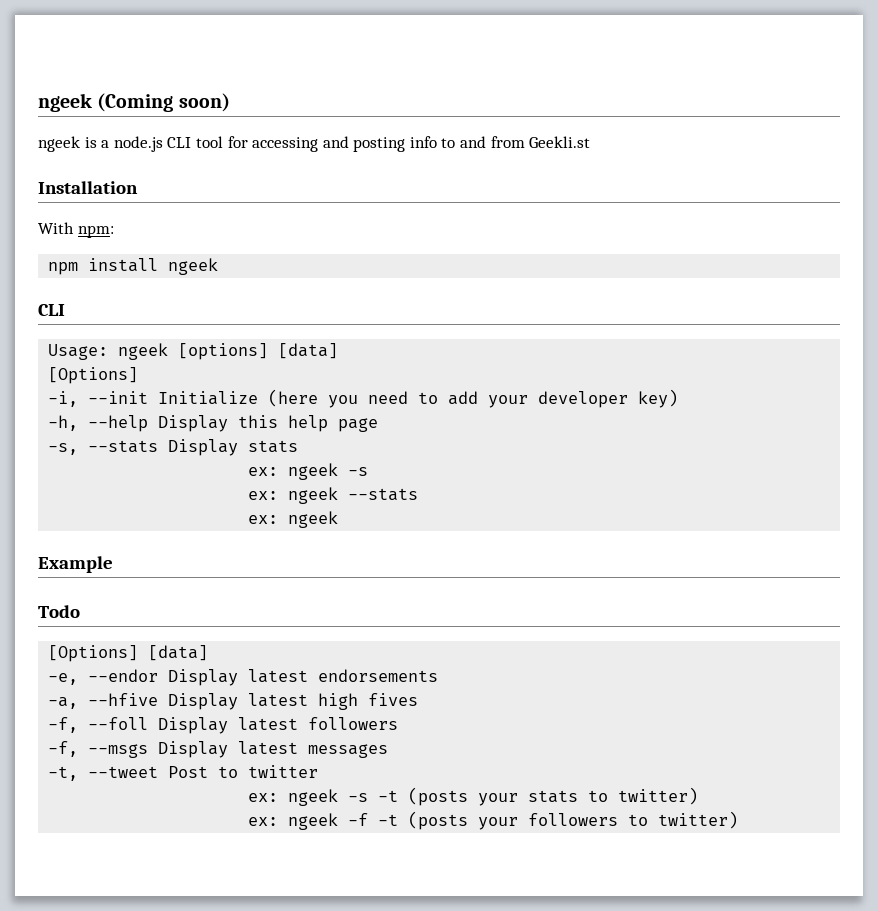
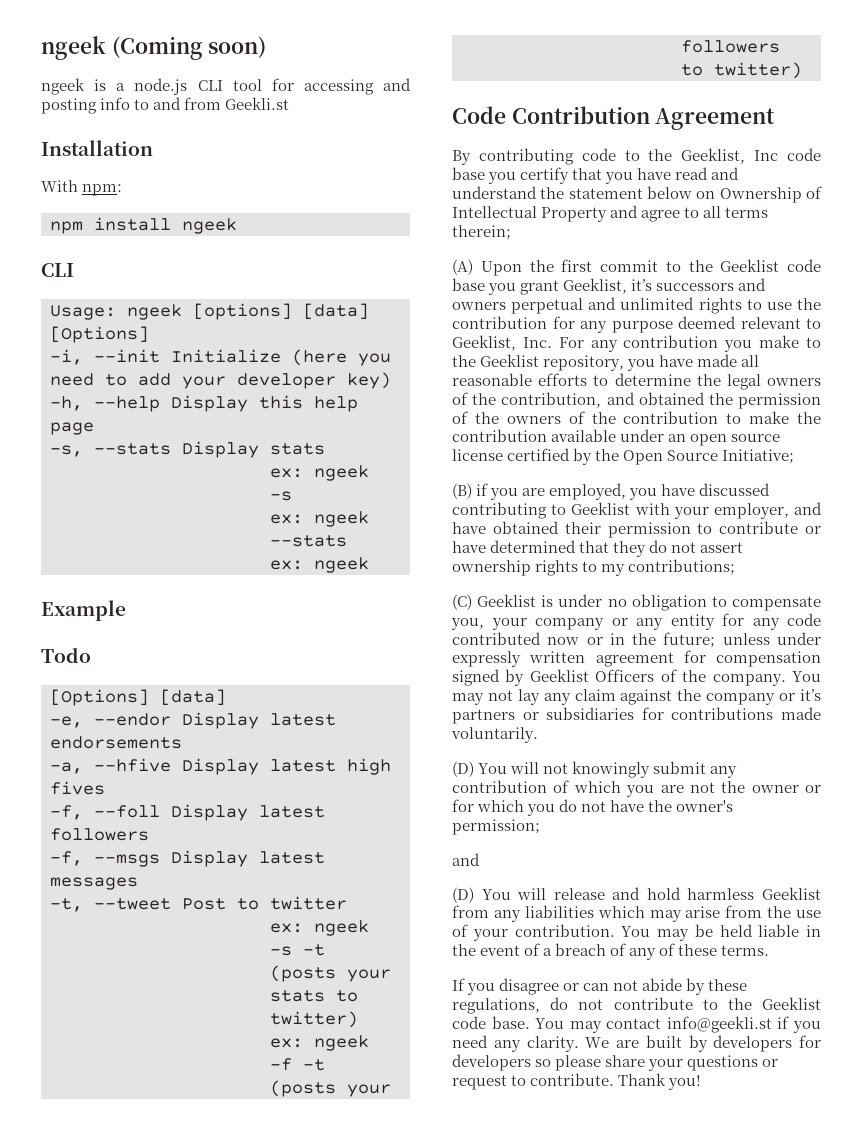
(739, 820) none -> [452,106,776,130] [452,148,822,165] [452,167,740,184] [452,186,822,203] [452,205,769,222] [452,225,511,240] [452,259,821,276] [452,278,767,295] [452,297,821,314] [452,316,821,333] [452,335,821,352] [452,354,760,371] [452,373,821,390] [452,392,821,409] [452,411,821,424] [452,429,781,446] [452,448,795,465] [452,483,771,500] [452,502,822,519] [452,521,821,538] [452,540,744,557] [452,559,736,576] [452,594,821,611] [451,613,821,630] [452,632,821,648] [452,650,821,667] [452,669,821,686] [452,689,821,705] [452,707,821,724] [451,727,538,743] [452,761,738,778] [452,780,821,797] [452,799,734,816] [452,819,540,835] [452,853,480,866] [452,887,821,903] [452,905,821,922] [452,924,821,941] [452,943,770,960] [452,978,748,995] [452,997,821,1014] [452,1016,821,1033] [452,1035,821,1052] [452,1054,779,1071] [452,1073,702,1090] // Code Contribution Agreement // By contributing code to the Geeklist, Inc code base you certify that you have read and understand the statement below on Ownership of Intellectual Property and agree to all terms therein; // (A) Upon the first commit to the Geeklist code base you grant Geeklist, it’s successors and owners perpetual and unlimited rights to use the contribution for any purpose deemed relevant to Geeklist, Inc. For any contribution you make to the Geeklist repository, you have made all reasonable efforts to determine the legal owners of the contribution, and obtained the permission of the owners of the contribution to make the contribution available under an open source license certified by the Open Source Initiative; // (B) if you are employed, you have discussed contributing to Geeklist with your employer, and have obtained their permission to contribute or have determined that they do not assert ownership rights to my contributions; // (C) Geeklist is under no obligation to compensate you, your company or any entity for any code contributed now or in the future; unless under expressly written agreement for compensation signed by Geeklist Officers of the company. You may not lay any claim against the company or it’s partners or subsidiaries for contributions made voluntarily. // (D) You will not knowingly submit any contribution of which you are not the owner or for which you do not have the owner's permission; // and // (D) You will release and hold harmless Geeklist from any liabilities which may arise from the use of your contribution. You may be held liable in the event of a breach of any of these terms. // If you disagree or can not abide by these regulations, do not contribute to the Geeklist code base. You may contact info@geekli.st if you need any clarity. We are built by developers for developers so please share your questions or request to contribute. Thank you!

